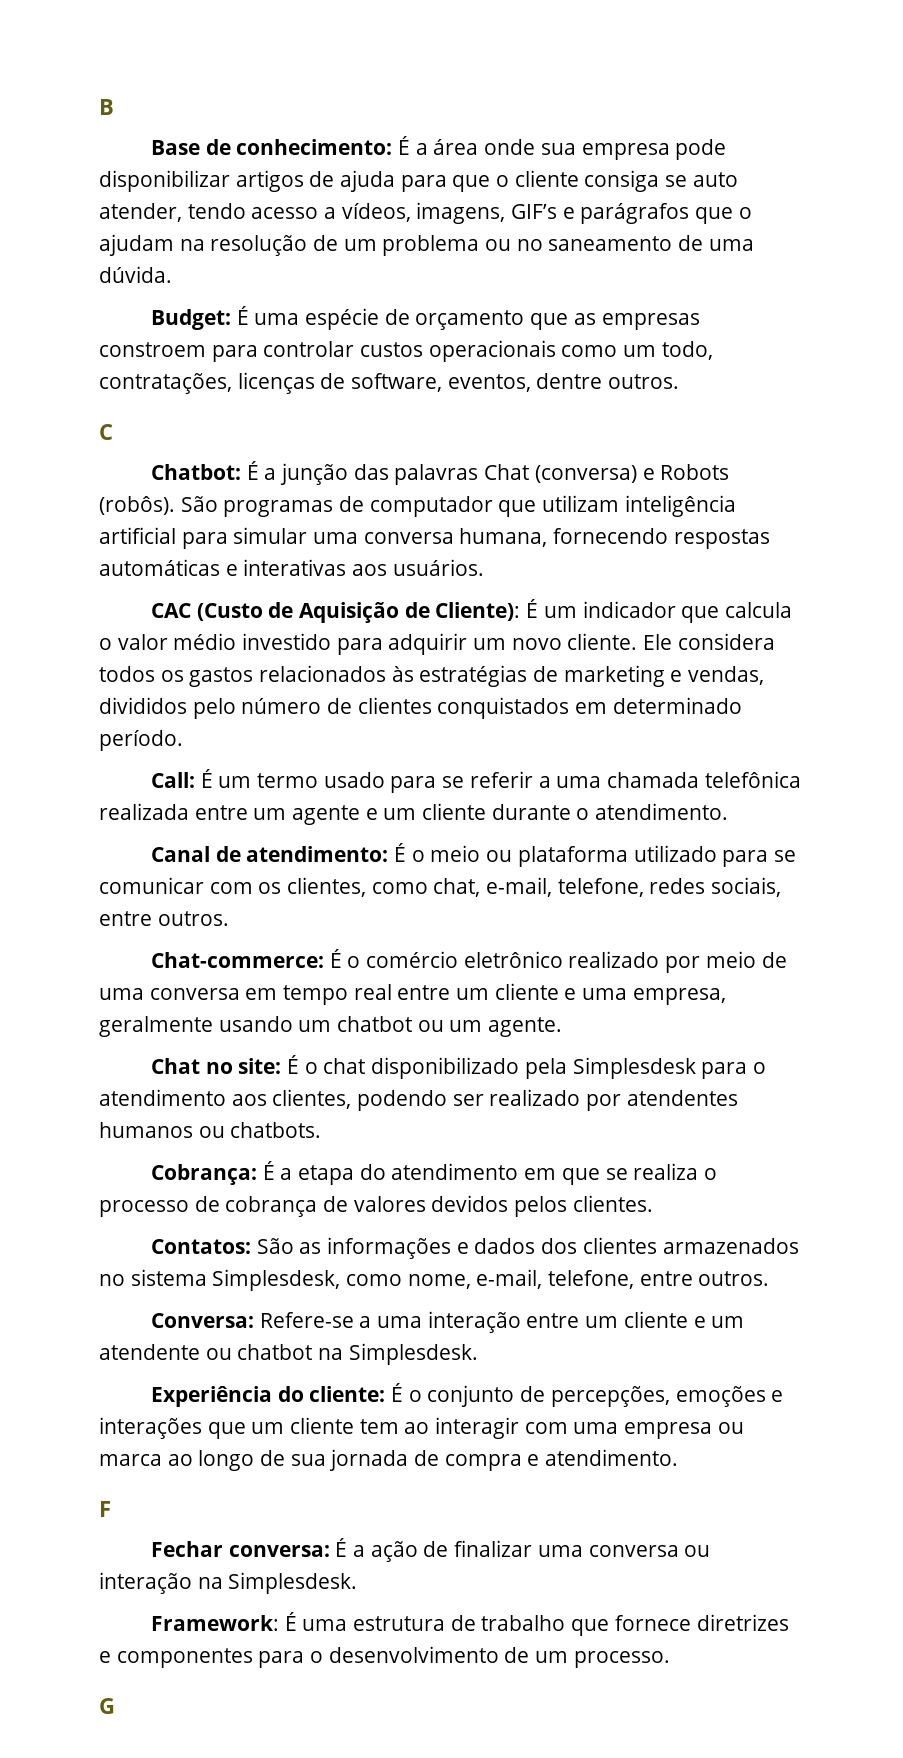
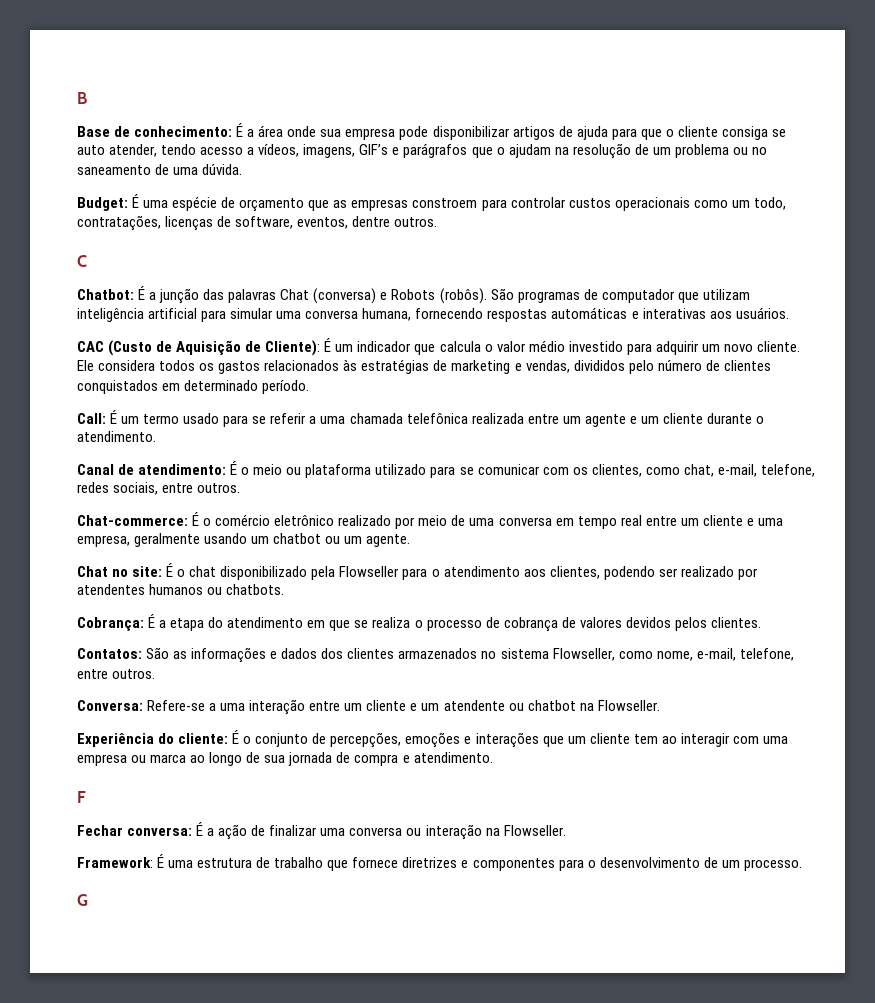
[572,1057,696,1079] Simplesdesk -> [339,566,400,577] Flowseller
[212,1269,341,1291] Simplesdesk, -> [552,648,615,661] Flowseller,
[348,1343,478,1365] Simplesdesk. -> [597,700,660,711] Flowseller.
[228,1572,358,1594] Simplesdesk. -> [503,825,566,836] Flowseller.

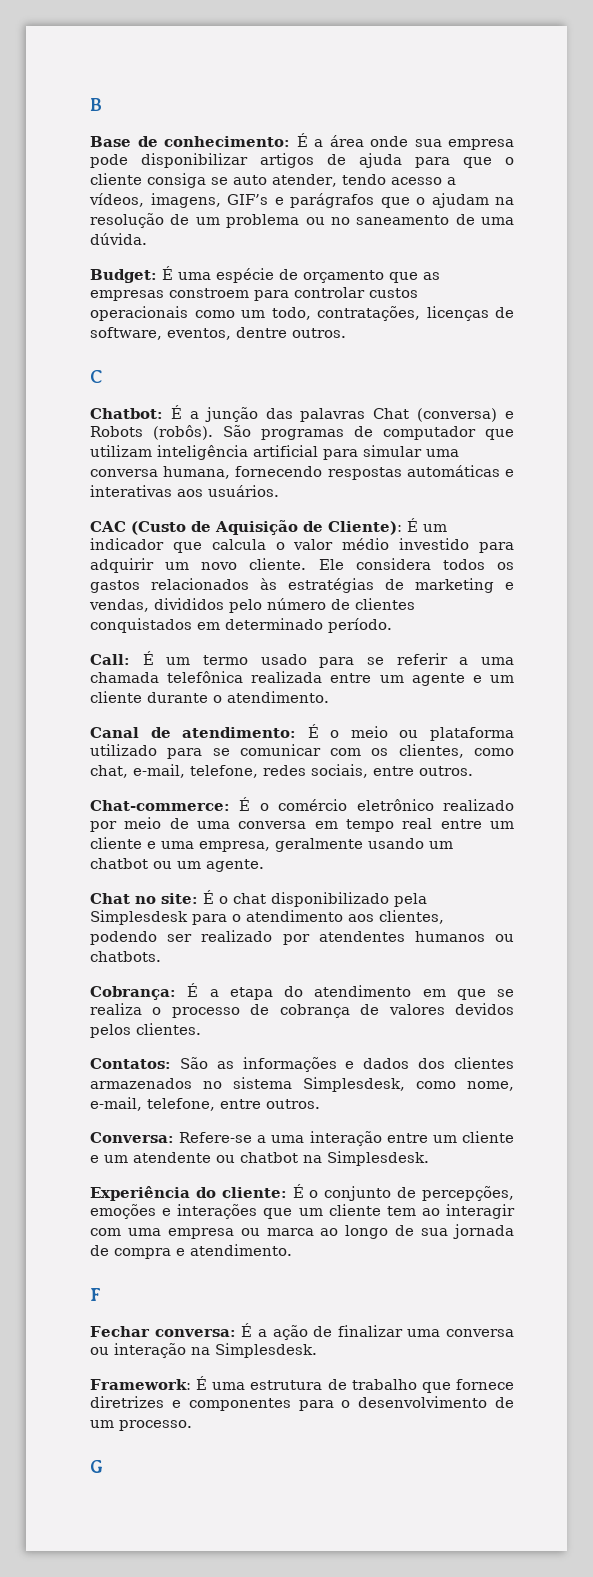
[339,566,400,577] Flowseller -> [90,910,188,925] Simplesdesk
[552,648,615,661] Flowseller, -> [303,1077,405,1092] Simplesdesk,
[597,700,660,711] Flowseller. -> [327,1151,429,1166] Simplesdesk.
[503,825,566,836] Flowseller. -> [215,1343,317,1358] Simplesdesk.

